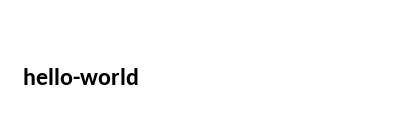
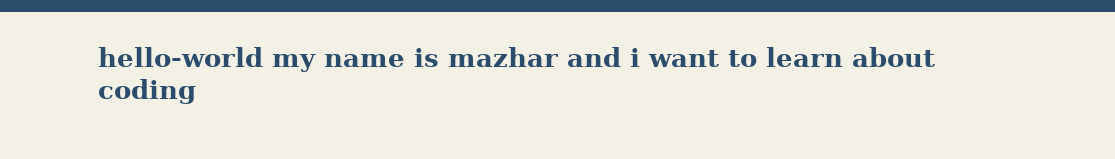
(139, 76) none -> [272,47,935,72] [98,79,196,104] my name is mazhar and i want to learn about coding

